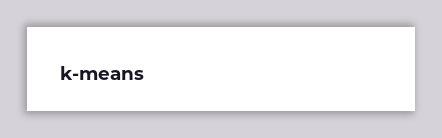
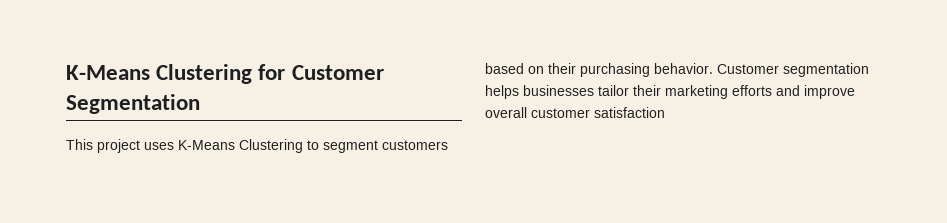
[60,66,144,80] k-means -> [66,64,384,84] [66,94,200,114] [66,139,448,153] [485,63,869,77] [485,85,855,99] [485,107,665,118] K-Means Clustering for Customer Segmentation // This project uses K-Means Clustering to segment customers based on their purchasing behavior. Customer segmentation helps businesses tailor their marketing efforts and improve overall customer satisfaction

